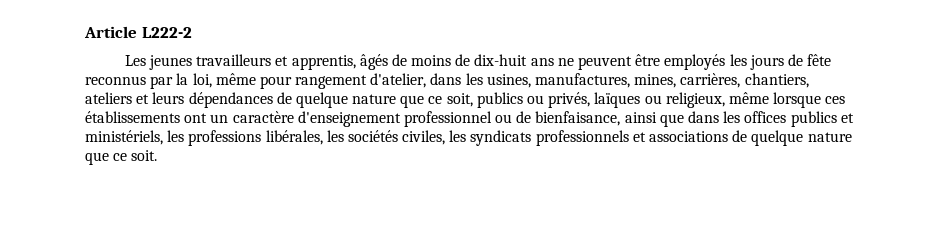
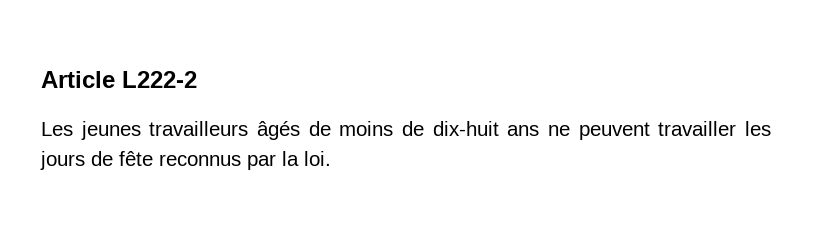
[275,55,356,70] et apprentis, -> (249, 128) none
[635,54,726,70] être employés -> [658,121,737,136] travailler
[192,73,809,89] [85,92,846,108] [85,111,854,127] [85,130,852,146] [85,150,158,165] loi, même pour rangement d'atelier, dans les usines, manufactures, mines, carrières, chantiers, ateliers et leurs dépendances de quelque nature que ce soit, publics ou privés, laïques ou religieux, même lorsque ces établissements ont un caractère d'enseignement professionnel ou de bienfaisance, ainsi que dans les offices publics et ministériels, les professions libérales, les sociétés civiles, les syndicats professionnels et associations de quelque nature que ce soit. -> [304,151,331,166] loi.

